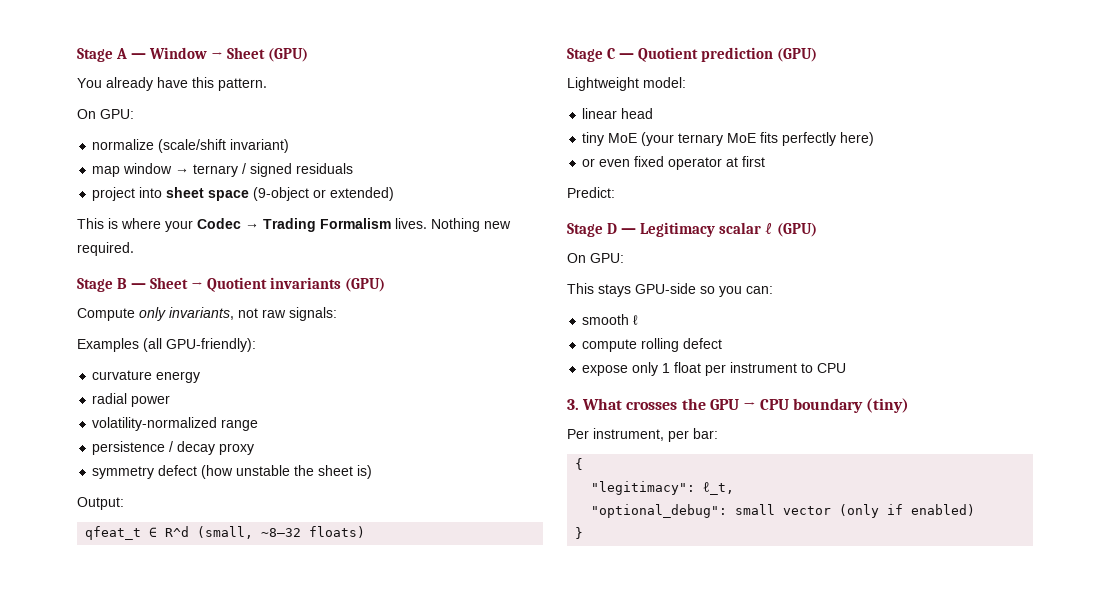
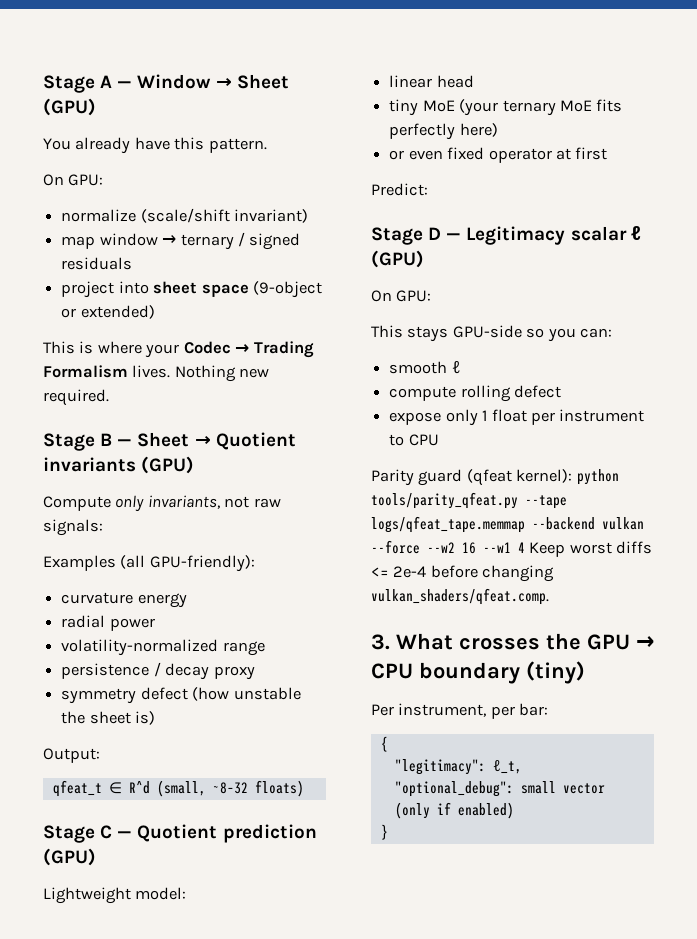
(847, 368) none -> [371,469,619,486] [371,492,567,509] [371,516,644,533] [371,540,653,557] [371,565,555,582] [371,588,549,605] // Parity guard (qfeat kernel): python tools/parity_qfeat.py --tape logs/qfeat_tape.memmap --backend vulkan --force --w2 16 --w1 4 Keep worst diffs <= 2e-4 before changing vulkan_shaders/qfeat.comp.

